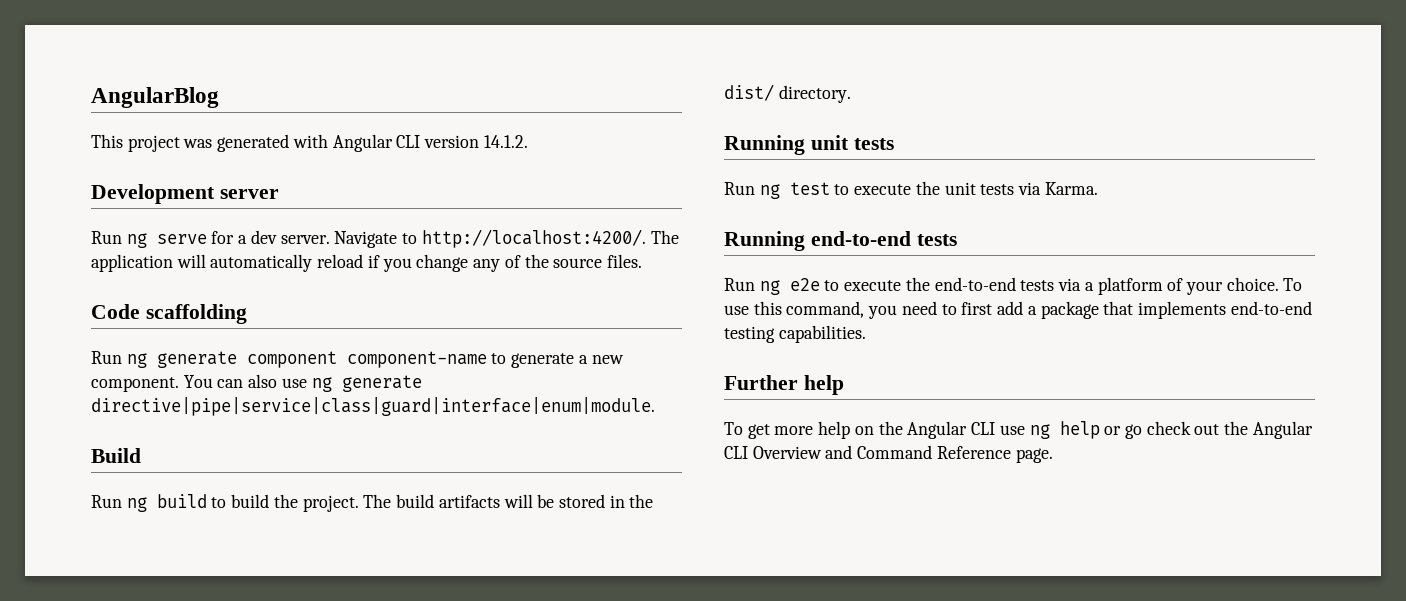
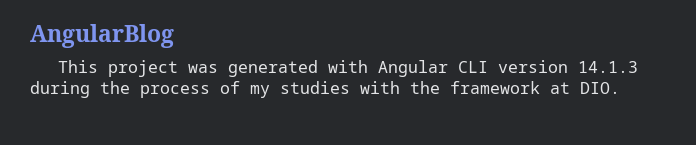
[483,135,528,148] [91,184,279,204] [91,229,679,248] [91,254,642,272] [91,304,247,324] [91,351,624,368] [91,374,422,392] [91,397,655,416] [91,448,141,463] [91,494,654,512] [724,84,851,103] [724,135,894,155] [724,181,1098,199] [724,231,957,251] [724,277,1303,295] [724,301,1312,319] [724,325,866,343] [724,375,844,395] [724,421,1313,439] [724,445,1053,463] 14.1.2. // Development server // Run ng serve for a dev server. Navigate to http://localhost:4200/. The application will automatically reload if you change any of the source files. // Code scaffolding // Run ng generate component component-name to generate a new component. You can also use ng generate directive|pipe|service|class|guard|interface|enum|module. // Build // Run ng build to build the project. The build artifacts will be stored in the dist/ directory. // Running unit tests // Run ng test to execute the unit tests via Karma. // Running end-to-end tests // Run ng e2e to execute the end-to-end tests via a platform of your choice. To use this command, you need to first add a package that implements end-to-end testing capabilities. // Further help // To get more help on the Angular CLI use ng help or go check out the Angular CLI Overview and Command Reference page. -> [577,61,638,73] [30,81,620,98] 14.1.3 during the process of my studies with the framework at DIO.

